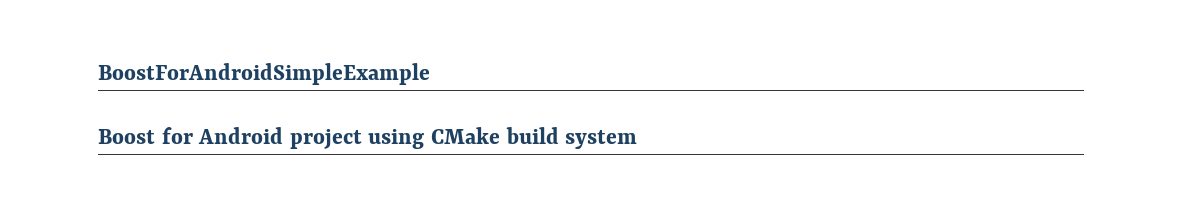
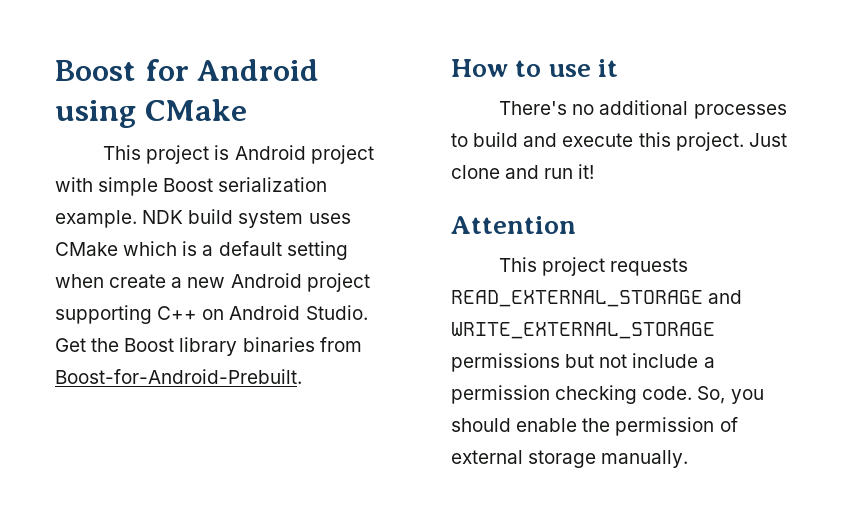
[98,63,430,85] BoostForAndroidSimpleExample // -> (55, 70) none
[289,129,362,149] project -> (320, 70) none
[505,127,638,149] build system -> [103,145,374,164] [55,177,328,196] [55,209,351,228] [55,241,348,260] [55,273,370,292] [55,305,368,324] [55,337,362,356] [55,369,302,384] [451,59,618,77] [499,100,787,119] [451,132,787,151] [451,164,595,179] [451,216,576,234] [499,257,689,276] [451,290,743,307] [451,322,715,339] [451,353,715,372] [451,385,764,404] [451,417,738,436] [451,450,689,468] // This project is Android project with simple Boost serialization example. NDK build system uses CMake which is a default setting when create a new Android project supporting C++ on Android Studio. Get the Boost library binaries from Boost-for-Android-Prebuilt. // How to use it // There's no additional processes to build and execute this project. Just clone and run it! // Attention // This project requests READ_EXTERNAL_STORAGE and WRITE_EXTERNAL_STORAGE permissions but not include a permission checking code. So, you should enable the permission of external storage manually.

